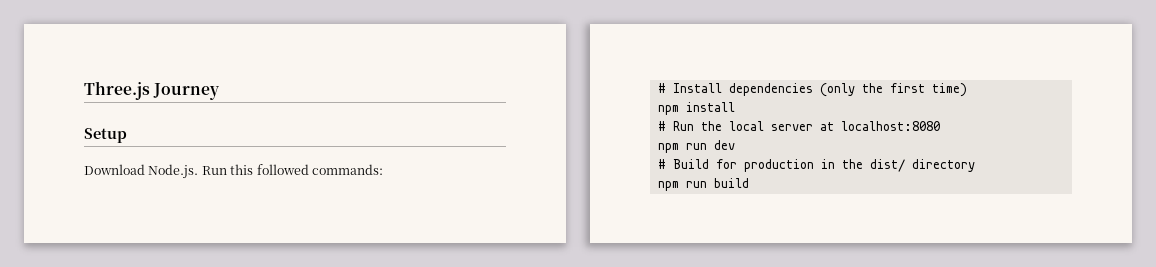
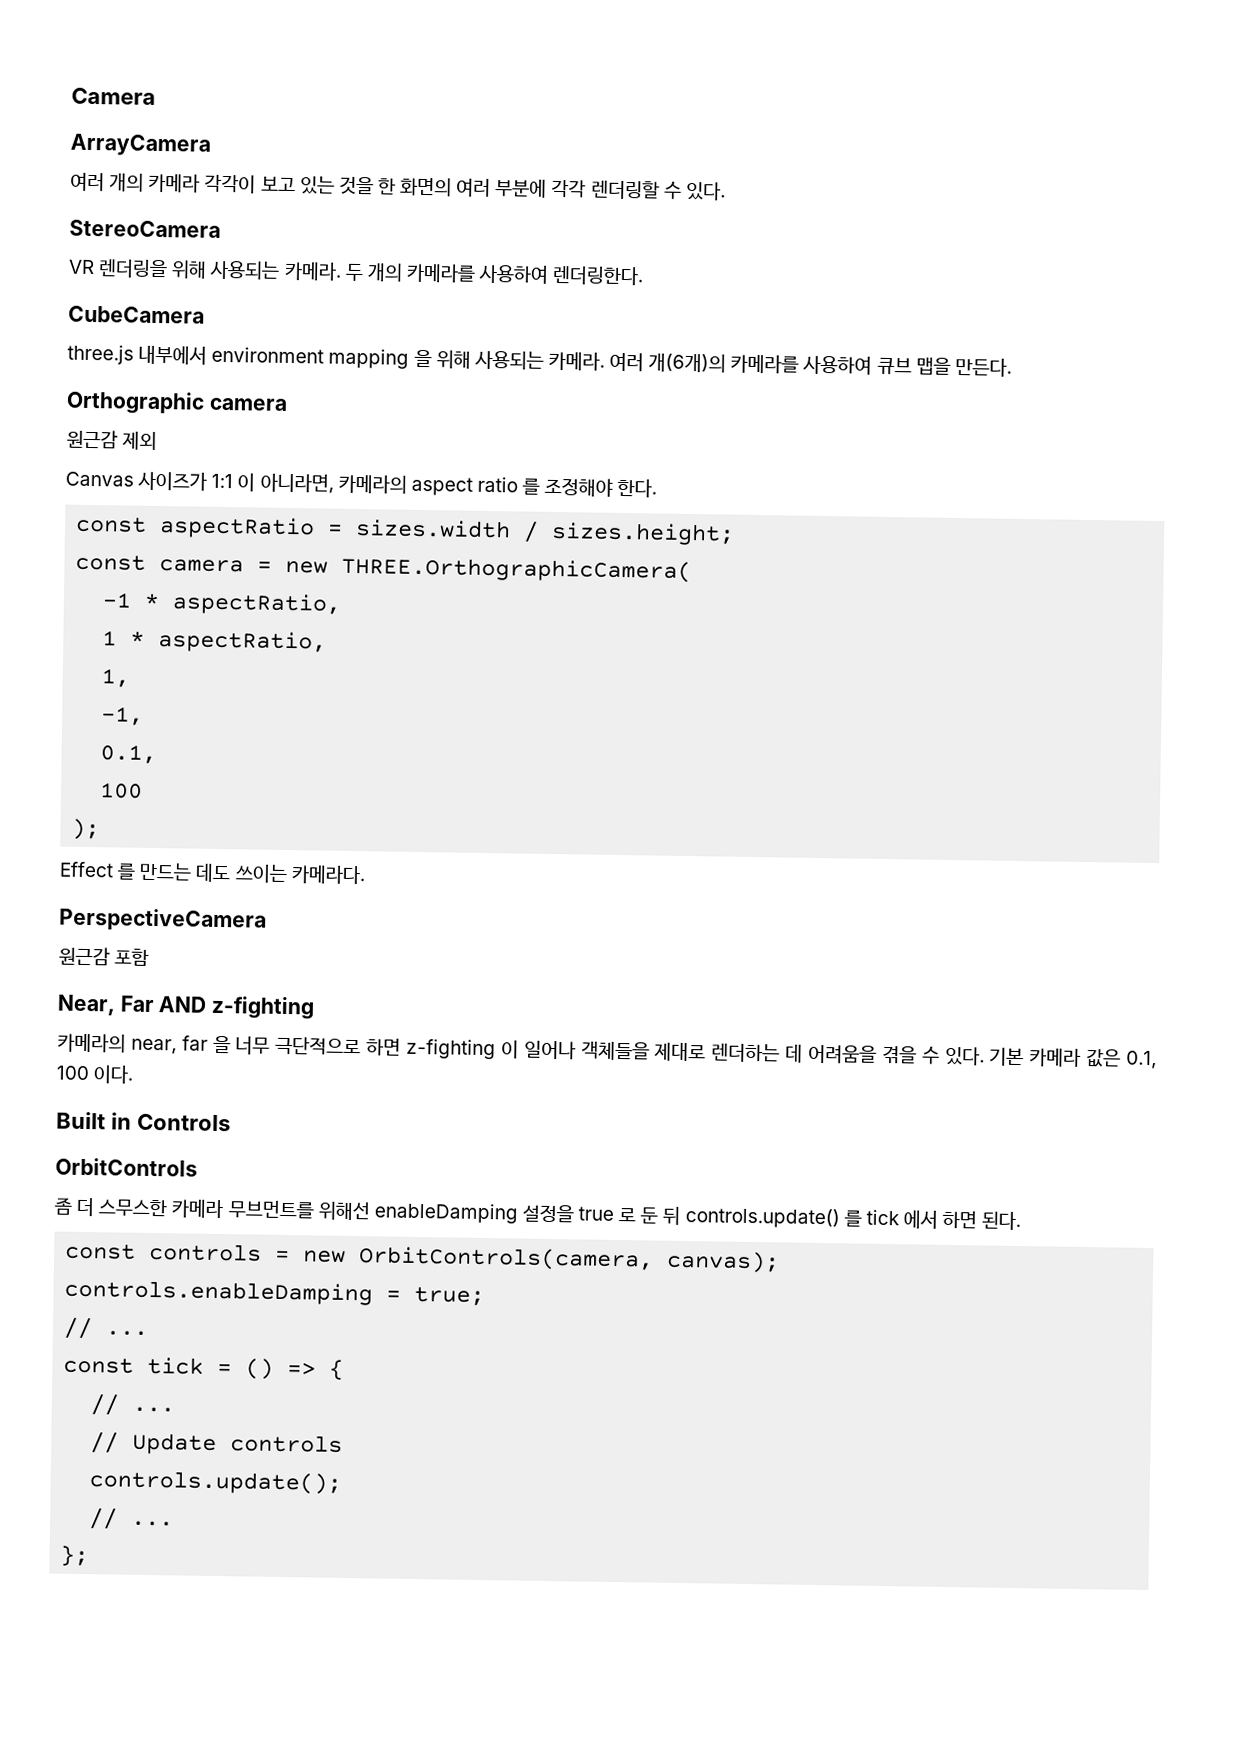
[84,81,220,100] [84,128,127,143] [84,164,383,179] [657,83,967,97] [657,102,735,115] [657,121,940,131] [657,140,735,153] [657,159,975,172] [657,178,749,191] Three.js Journey // Setup // Download Node.js. Run this followed commands: // # Install dependencies (only the first time) // npm install // # Run the local server at localhost:8080 // npm run dev // # Build for production in the dist/ directory // npm run build -> [71,87,156,105] [70,133,211,157] [70,172,726,201] [69,219,221,238] [68,259,645,286] [68,305,205,324] [67,344,1012,377] [66,390,288,415] [66,429,158,451] [65,471,658,498] [75,516,736,546] [75,554,693,584] [102,592,343,616] [102,630,328,654] [101,668,131,688] [101,706,145,726] [100,744,158,765] [99,782,144,799] [71,818,101,841] [59,861,366,885] [59,907,267,933] [58,946,150,966] [57,994,316,1020] [57,1033,1158,1070] [56,1065,134,1084] [56,1111,231,1132] [55,1157,198,1177] [54,1197,1022,1231] [65,1242,781,1274] [64,1279,486,1307] [63,1317,150,1340] [63,1356,345,1380] [90,1394,176,1416] [90,1432,344,1456] [89,1470,343,1495] [89,1508,175,1530] [60,1545,90,1567] Camera // ArrayCamera // 여러 개의 카메라 각각이 보고 있는 것을 한 화면의 여러 부분에 각각 렌더링할 수 있다. // StereoCamera // VR 렌더링을 위해 사용되는 카메라. 두 개의 카메라를 사용하여 렌더링한다. // CubeCamera // three.js 내부에서 environment mapping 을 위해 사용되는 카메라. 여러 개(6개)의 카메라를 사용하여 큐브 맵을 만든다. // Orthographic camera // 원근감 제외 // Canvas 사이즈가 1:1 이 아니라면, 카메라의 aspect ratio 를 조정해야 한다. // const aspectRatio = sizes.width / sizes.height; // const camera = new THREE.OrthographicCamera( // -1 * aspectRatio, // 1 * aspectRatio, // 1, // -1, // 0.1, // 100 // ); // Effect 를 만드는 데도 쓰이는 카메라다. // PerspectiveCamera // 원근감 포함 // Near, Far AND z-fighting // 카메라의 near, far 을 너무 극단적으로 하면 z-fighting 이 일어나 객체들을 제대로 렌더하는 데 어려움을 겪을 수 있다. 기본 카메라 값은 0.1, 100 이다. // Built in Controls // OrbitControls // 좀 더 스무스한 카메라 무브먼트를 위해선 enableDamping 설정을 true 로 둔 뒤 controls.update() 를 tick 에서 하면 된다. // const controls = new OrbitControls(camera, canvas); // controls.enableDamping = true; // // ... // const tick = () => { // // ... // // Update controls // controls.update(); // // ... // };

